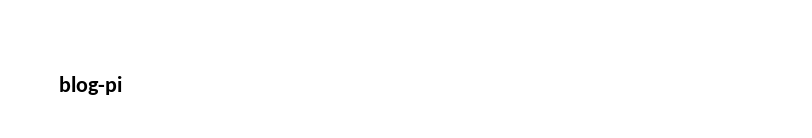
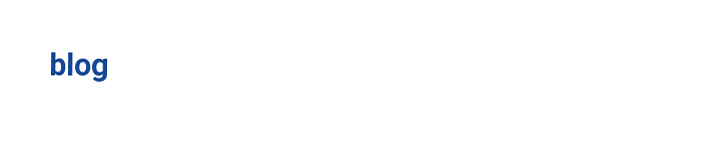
[59,76,122,95] blog-pi -> [48,52,110,82] blog

